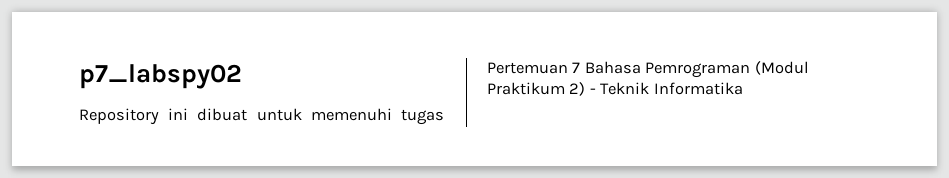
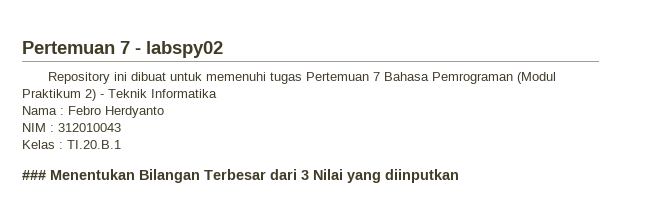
[79,64,242,89] p7_labspy02 -> [22,41,223,58] Pertemuan 7 - labspy02
(743, 88) none -> [22,106,164,118] [22,123,121,132] [22,140,121,149] [22,169,459,183] // Nama : Febro Herdyanto // NIM : 312010043 // Kelas : TI.20.B.1 // ### Menentukan Bilangan Terbesar dari 3 Nilai yang diinputkan

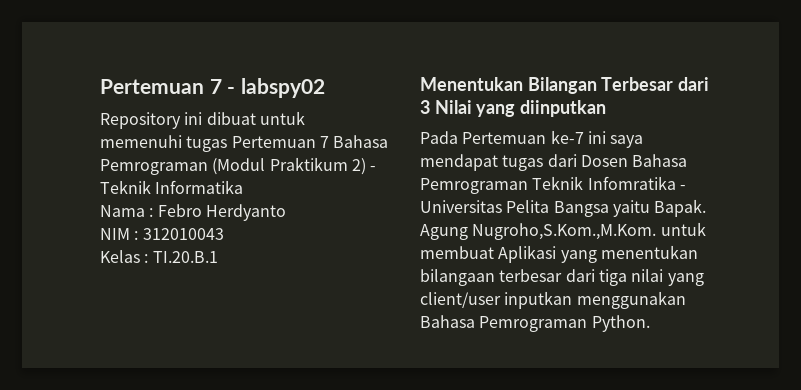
[22,170,46,180] ### -> (218, 257) none
(459, 176) none -> [420,130,644,148] [420,154,688,171] [420,176,686,194] [420,199,707,217] [420,222,706,240] [420,245,698,263] [420,269,704,286] [420,291,686,309] [420,315,650,332] // Pada Pertemuan ke-7 ini saya mendapat tugas dari Dosen Bahasa Pemrograman Teknik Infomratika - Universitas Pelita Bangsa yaitu Bapak. Agung Nugroho,S.Kom.,M.Kom. untuk membuat Aplikasi yang menentukan bilangaan terbesar dari tiga nilai yang client/user inputkan menggunakan Bahasa Pemrograman Python.

